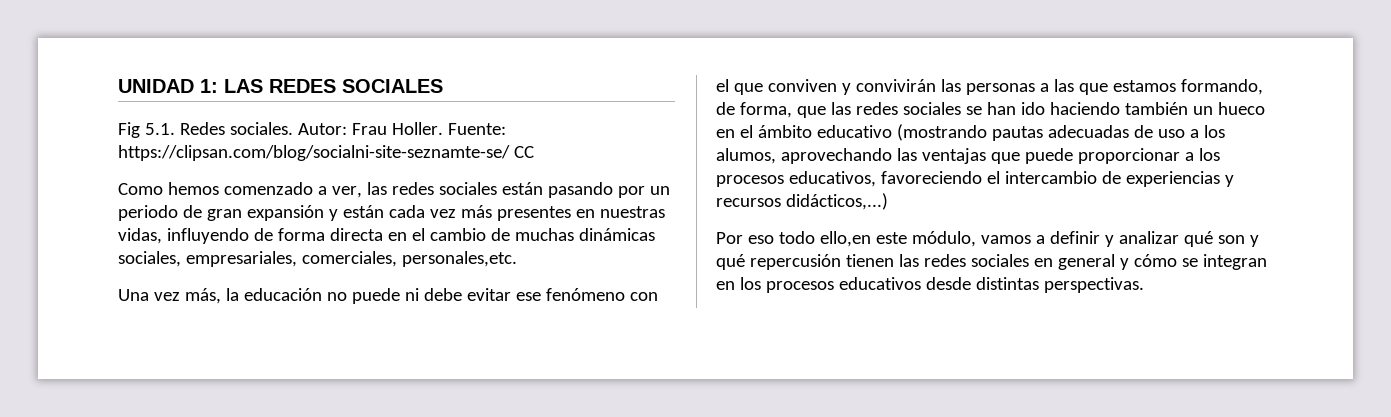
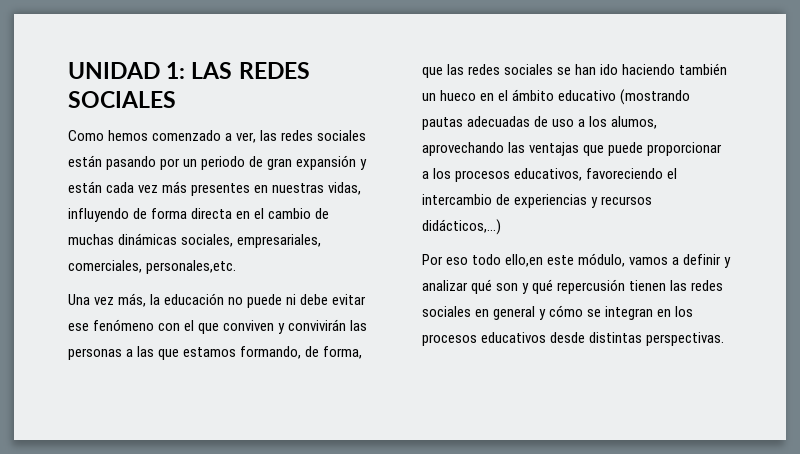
[118,122,506,138] [118,145,534,161] // Fig 5.1. Redes sociales. Autor: Frau Holler. Fuente: https://clipsan.com/blog/socialni-site-seznamte-se/ CC -> (176, 99) none

